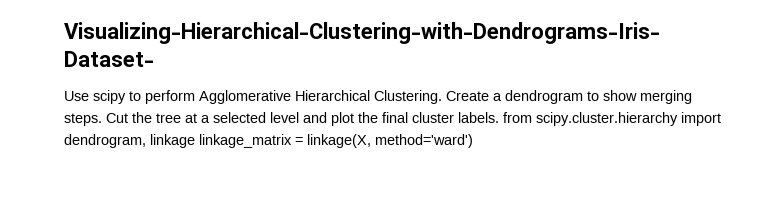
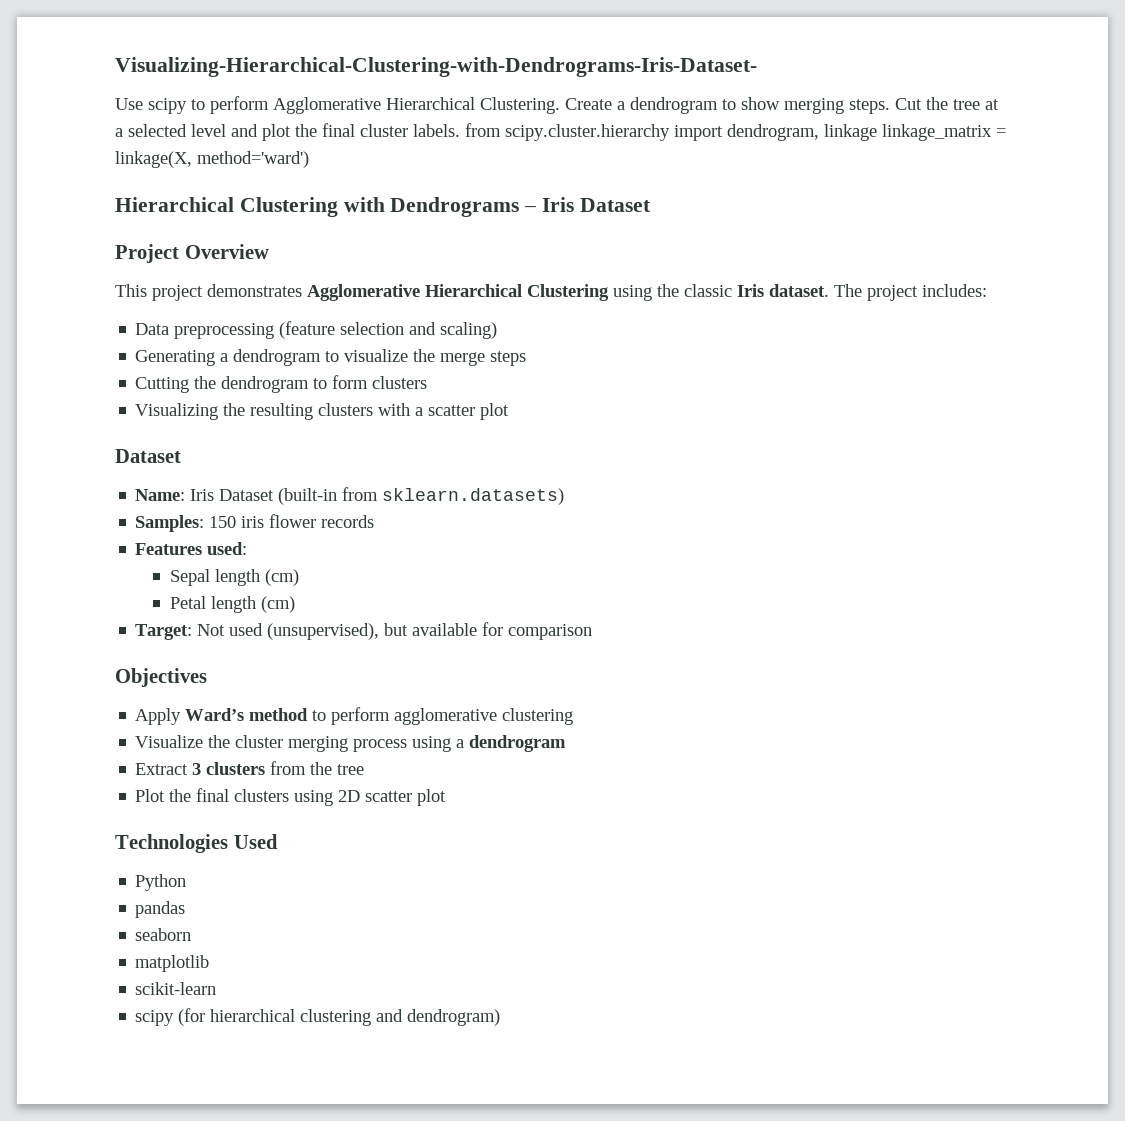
(473, 141) none -> [115,197,651,217] [115,244,269,263] [115,284,987,301] [135,321,498,339] [135,349,527,366] [135,375,428,393] [135,403,510,420] [115,449,181,463] [135,487,565,505] [135,514,375,532] [135,542,248,555] [169,569,299,586] [169,596,295,613] [135,622,593,640] [115,668,207,687] [135,707,574,725] [135,735,567,752] [135,761,365,775] [135,788,447,806] [115,834,278,853] [135,874,187,891] [135,901,186,918] [135,928,192,941] [135,955,210,972] [135,982,217,995] [135,1008,501,1026] // Hierarchical Clustering with Dendrograms – Iris Dataset // Project Overview // This project demonstrates Agglomerative Hierarchical Clustering using the classic Iris dataset. The project includes: // Data preprocessing (feature selection and scaling) // Generating a dendrogram to visualize the merge steps // Cutting the dendrogram to form clusters // Visualizing the resulting clusters with a scatter plot // Dataset // Name: Iris Dataset (built-in from sklearn.datasets) // Samples: 150 iris flower records // Features used: // Sepal length (cm) // Petal length (cm) // Target: Not used (unsupervised), but available for comparison // Objectives // Apply Ward’s method to perform agglomerative clustering // Visualize the cluster merging process using a dendrogram // Extract 3 clusters from the tree // Plot the final clusters using 2D scatter plot // Technologies Used // Python // pandas // seaborn // matplotlib // scikit-learn // scipy (for hierarchical clustering and dendrogram)

